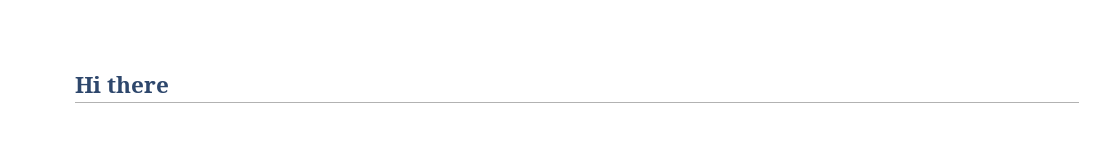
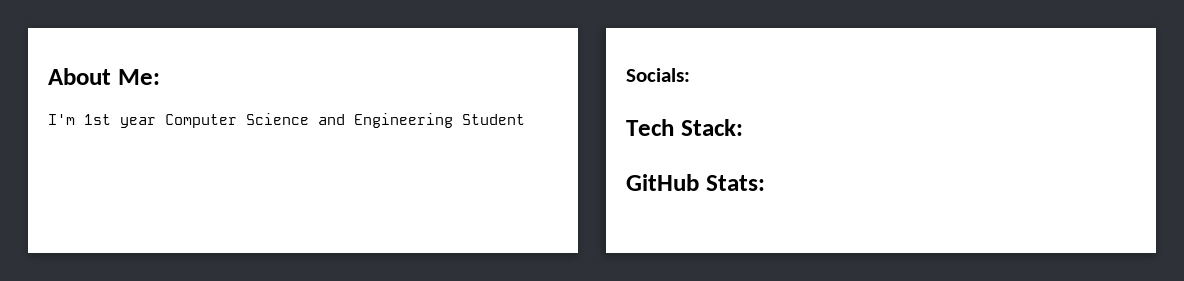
[75,76,170,93] Hi there -> [48,68,160,85] [48,113,525,128] [626,68,690,82] [626,119,743,136] [626,174,765,191] About Me: // I'm 1st year Computer Science and Engineering Student // Socials: // Tech Stack: // GitHub Stats:

